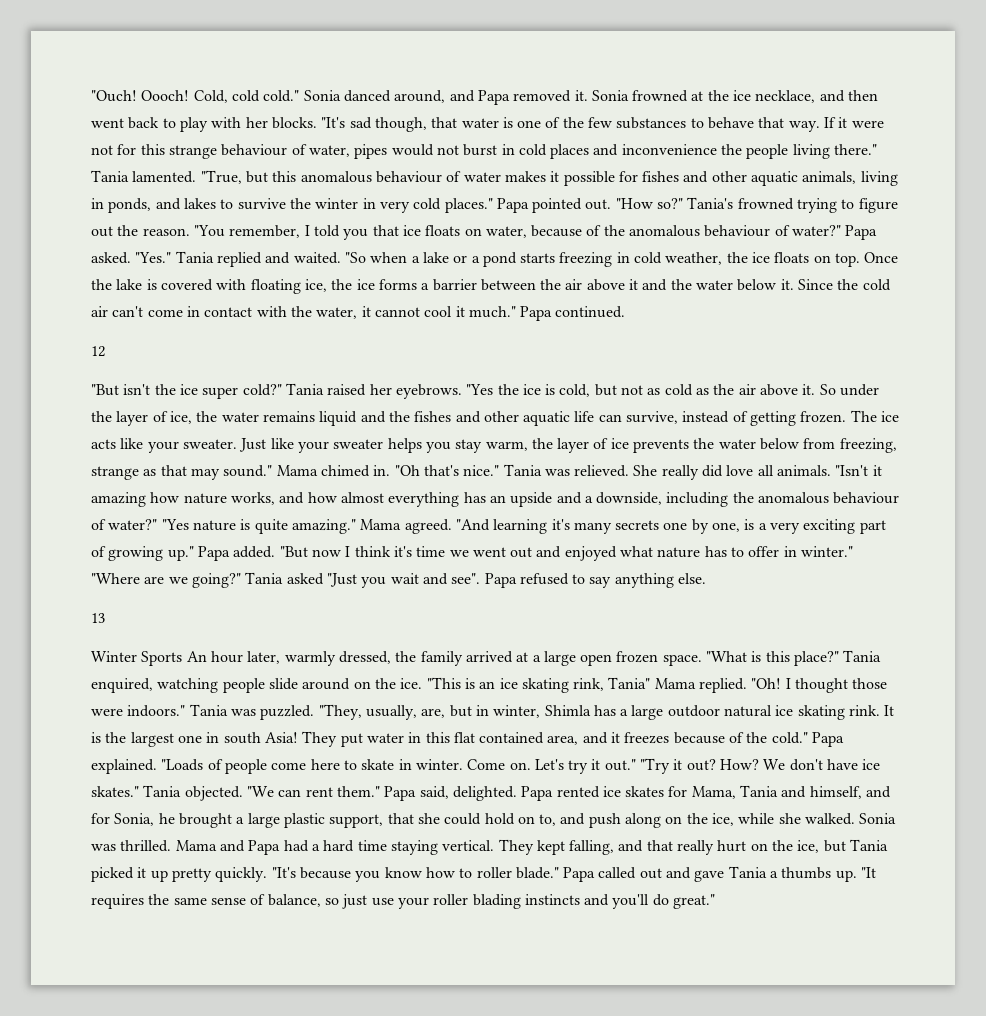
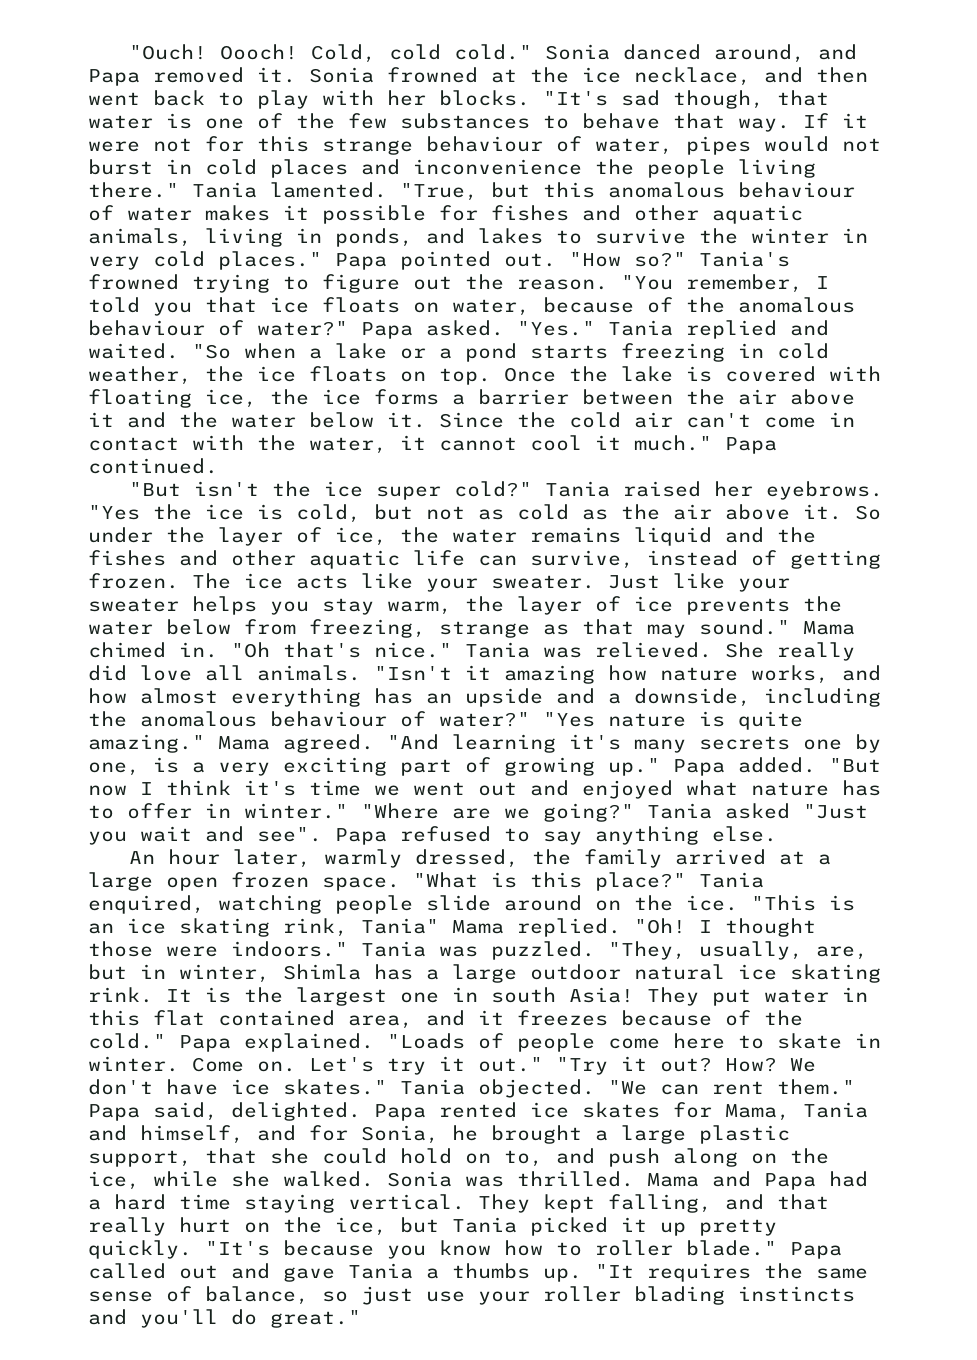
[91,346,105,357] // 12 -> (218, 466) none
[91,613,105,623] [91,651,183,666] 13 // Winter Sports -> (777, 834) none

